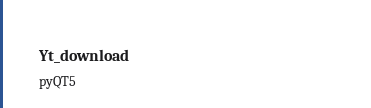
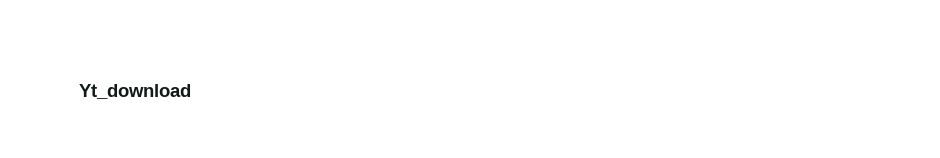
[39,76,76,89] // pyQT5 -> (191, 91) none

